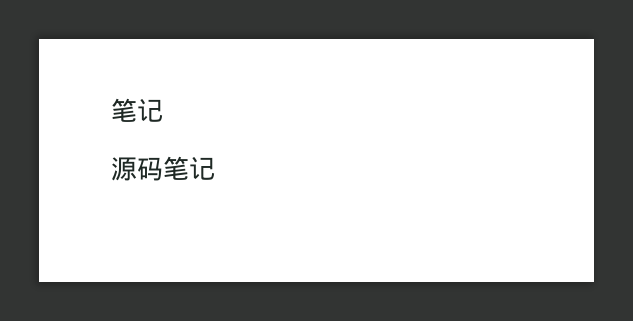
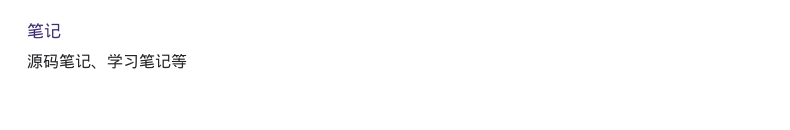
(215, 168) none -> [91,53,187,69] 、学习笔记等

